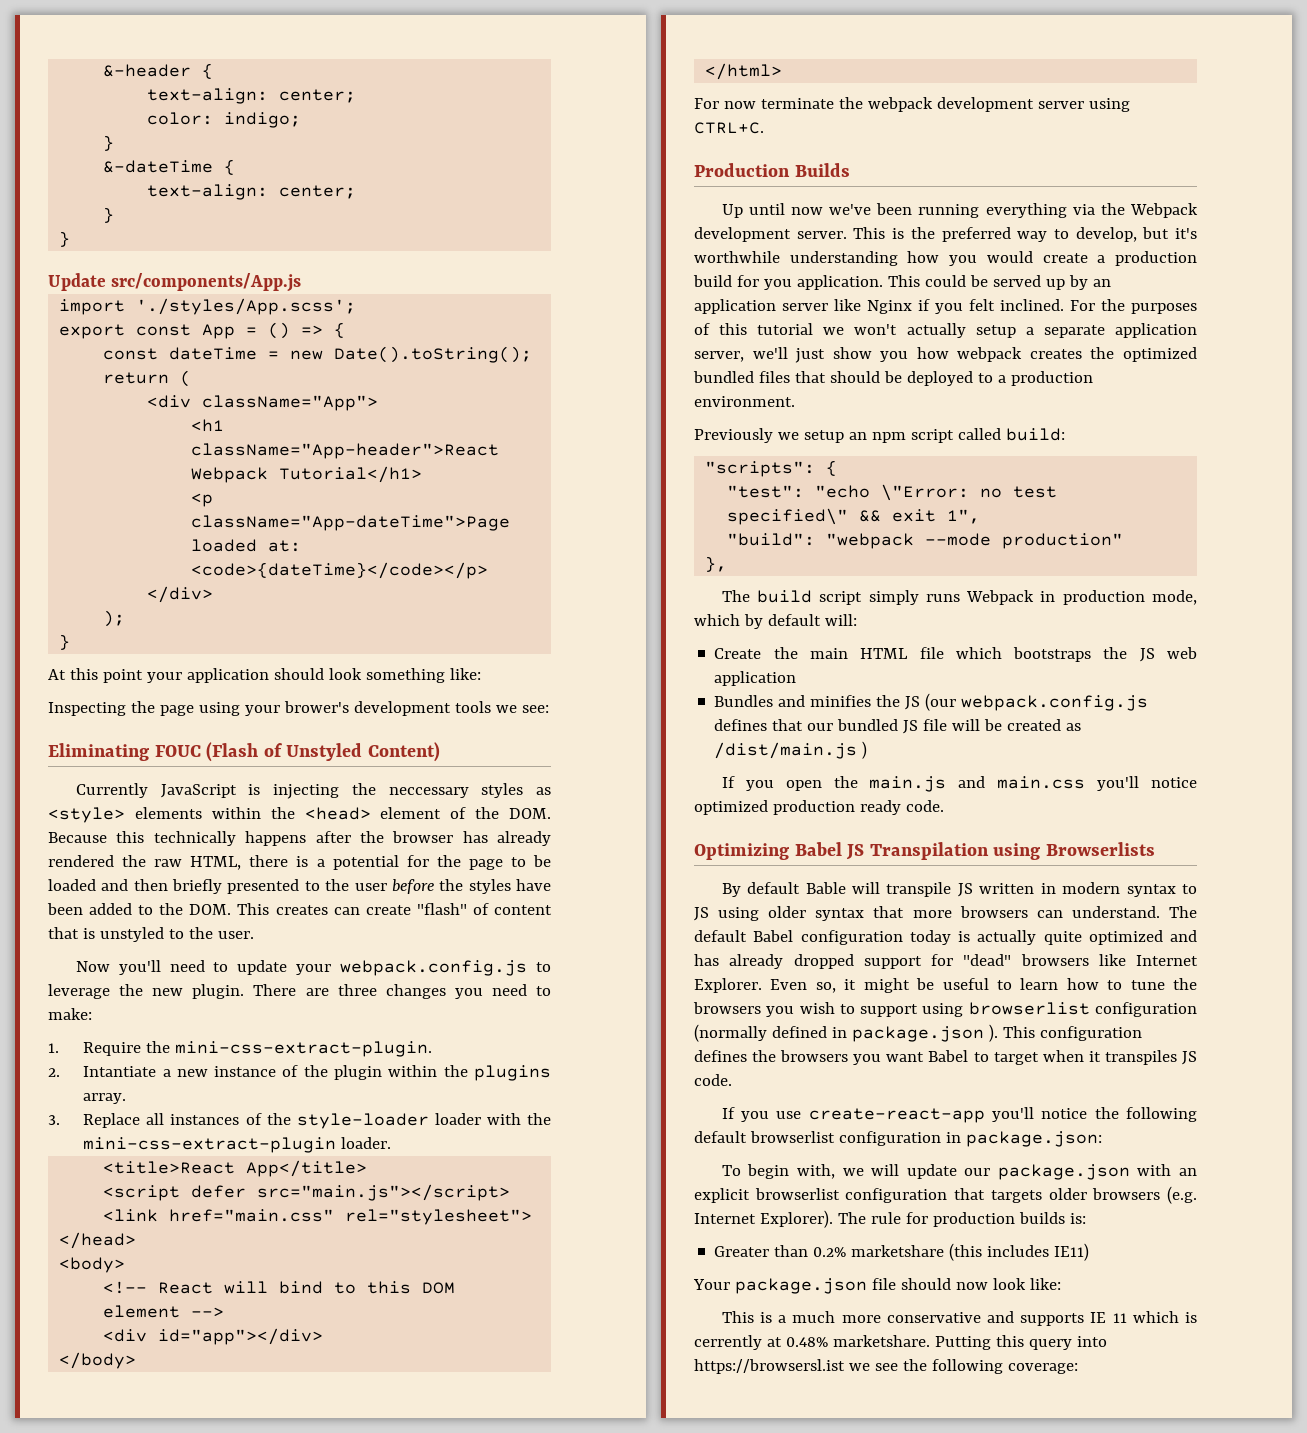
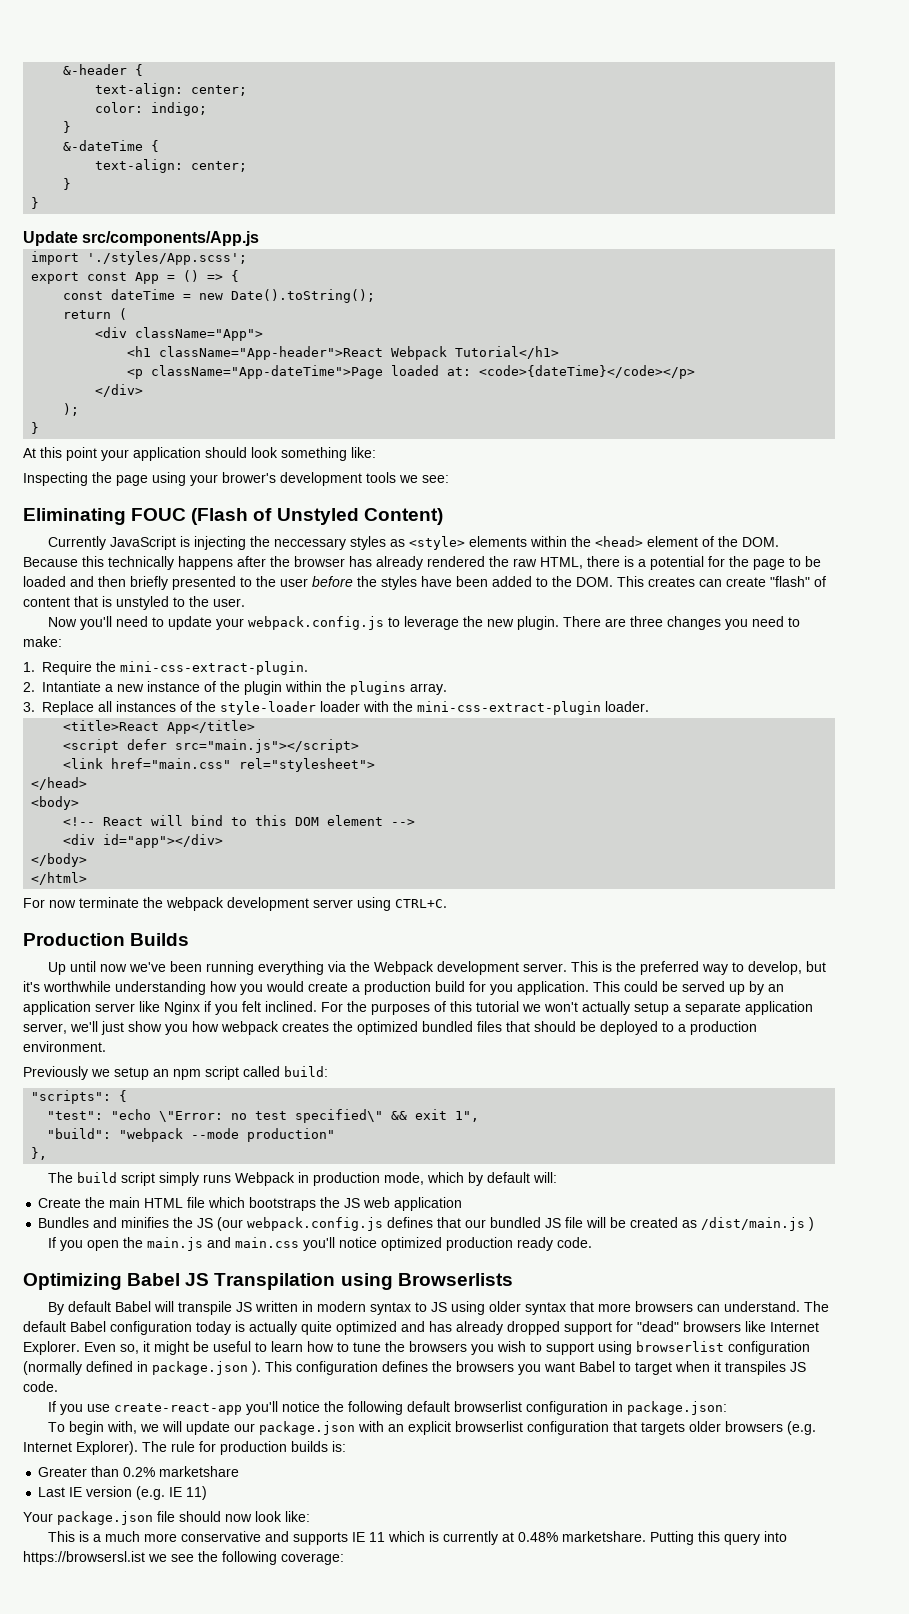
[805,882,846,894] Bable -> [114,1301,151,1312] Babel
[949,1243,1090,1261] (this includes IE11) -> [38,1486,208,1500] // Last IE version (e.g. IE 11)
[694,1335,762,1350] cerrently -> [442,1531,498,1545] currently

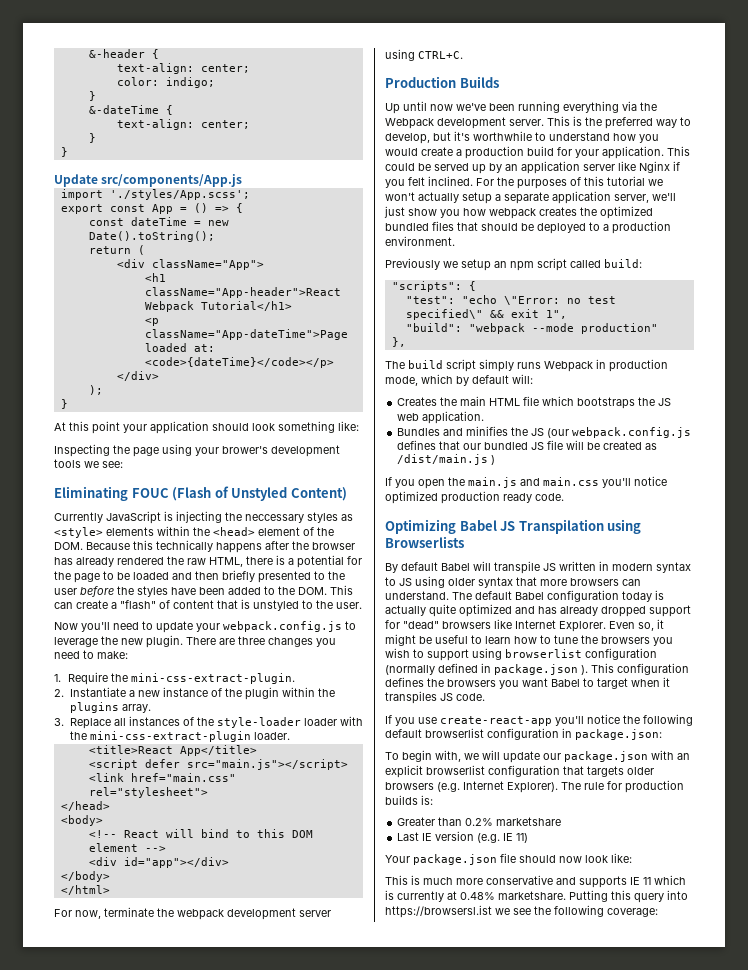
[648,577,695,587] creates -> (353, 590) none
(766, 582) none -> [111,602,117,609] a
[42,681,101,692] Intantiate -> [69,687,126,697] Instantiate
[49,900,76,908] now -> [75,910,101,919] now,
[115,981,206,995] understanding -> [535,132,610,141] to understand
[490,984,513,995] you -> [575,149,599,158] your
[38,1198,82,1208] Create -> [397,397,438,406] Creates
[394,1197,463,1211] application -> [422,411,485,424] application.
[92,1534,101,1542] a -> (420, 880) none

